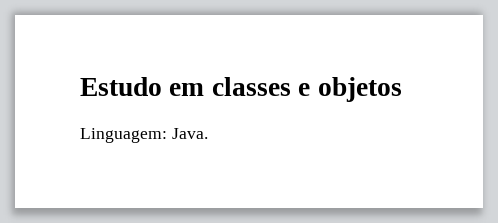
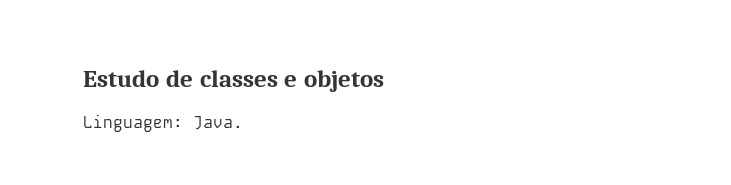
[169,83,205,96] em -> [165,70,193,87] de

